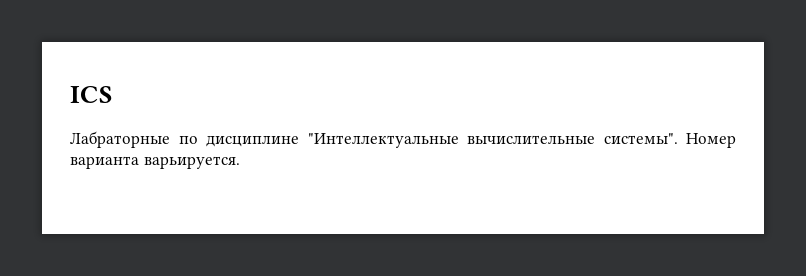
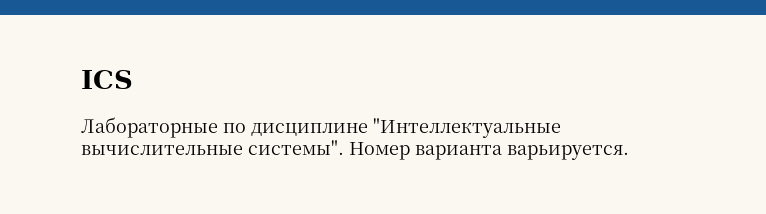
[70,131,170,148] Лабраторные -> [81,117,218,138] Лабораторные

